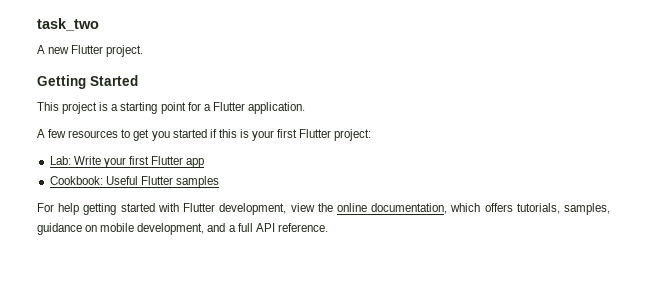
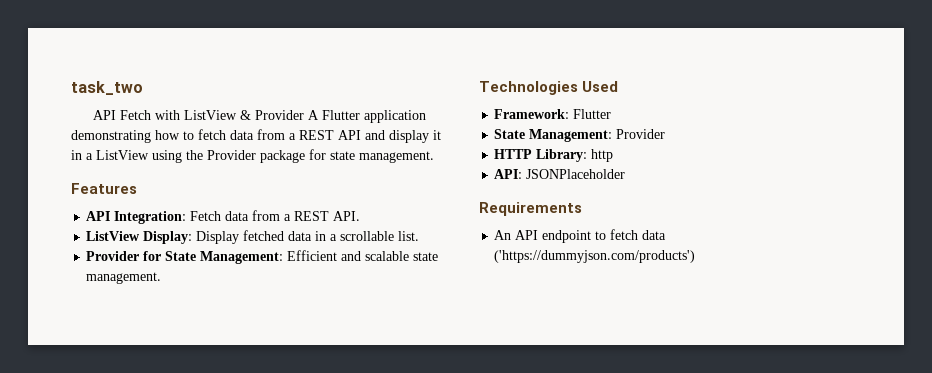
[37,45,144,57] [37,75,138,89] [37,102,305,114] [37,129,372,141] [49,156,205,168] [49,176,219,188] [37,203,610,215] [37,223,328,235] A new Flutter project. // Getting Started // This project is a starting point for a Flutter application. // A few resources to get you started if this is your first Flutter project: // Lab: Write your first Flutter app // Cookbook: Useful Flutter samples // For help getting started with Flutter development, view the online documentation, which offers tutorials, samples, guidance on mobile development, and a full API reference. -> [93,110,427,123] [71,129,441,143] [71,149,434,163] [71,183,137,194] [86,210,361,224] [86,230,420,244] [86,250,439,264] [86,272,162,284] [479,81,619,95] [494,109,612,119] [494,129,666,142] [494,149,614,162] [494,169,626,179] [479,202,582,216] [494,229,667,243] [494,250,696,263] API Fetch with ListView & Provider A Flutter application demonstrating how to fetch data from a REST API and display it in a ListView using the Provider package for state management. // Features // API Integration: Fetch data from a REST API. // ListView Display: Display fetched data in a scrollable list. // Provider for State Management: Efficient and scalable state management. // Technologies Used // Framework: Flutter // State Management: Provider // HTTP Library: http // API: JSONPlaceholder // Requirements // An API endpoint to fetch data ('https://dummyjson.com/products')

